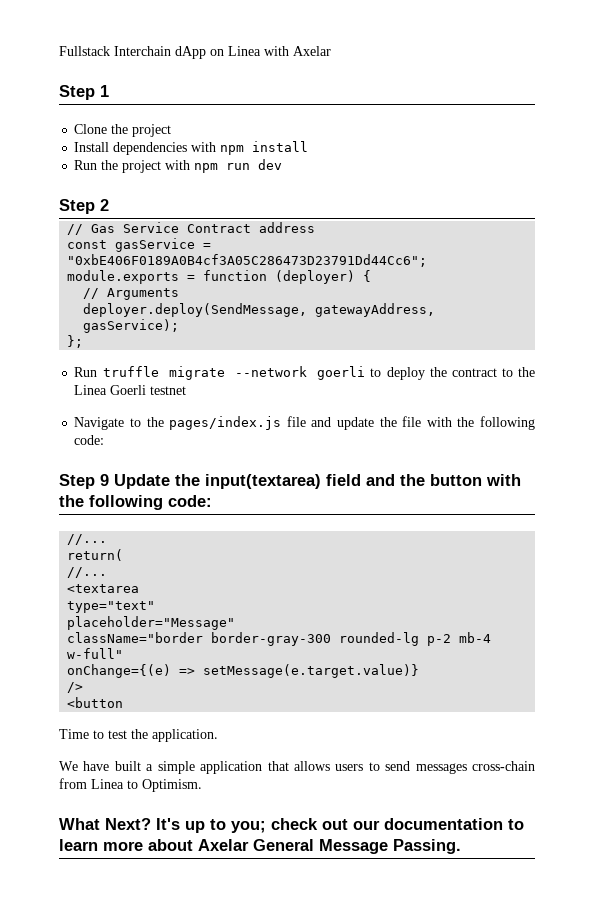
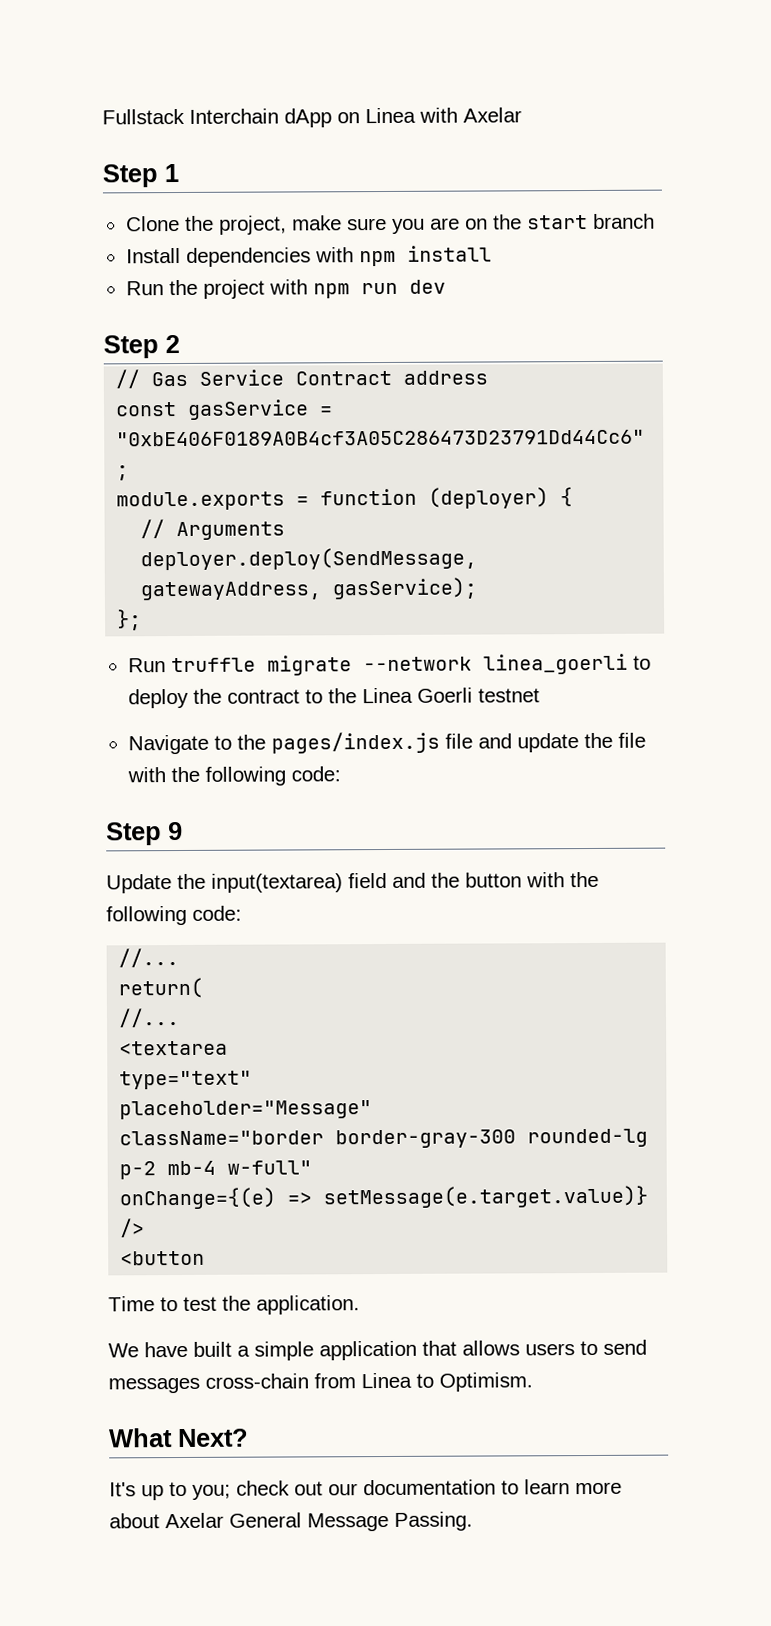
[132,124,172,137] project -> [218,213,655,235] project, make sure you are on the start branch
[317,366,366,380] goerli -> [482,653,628,675] linea_goerli
(109, 480) none -> (183, 831) //
(151, 824) none -> (249, 1438) //

